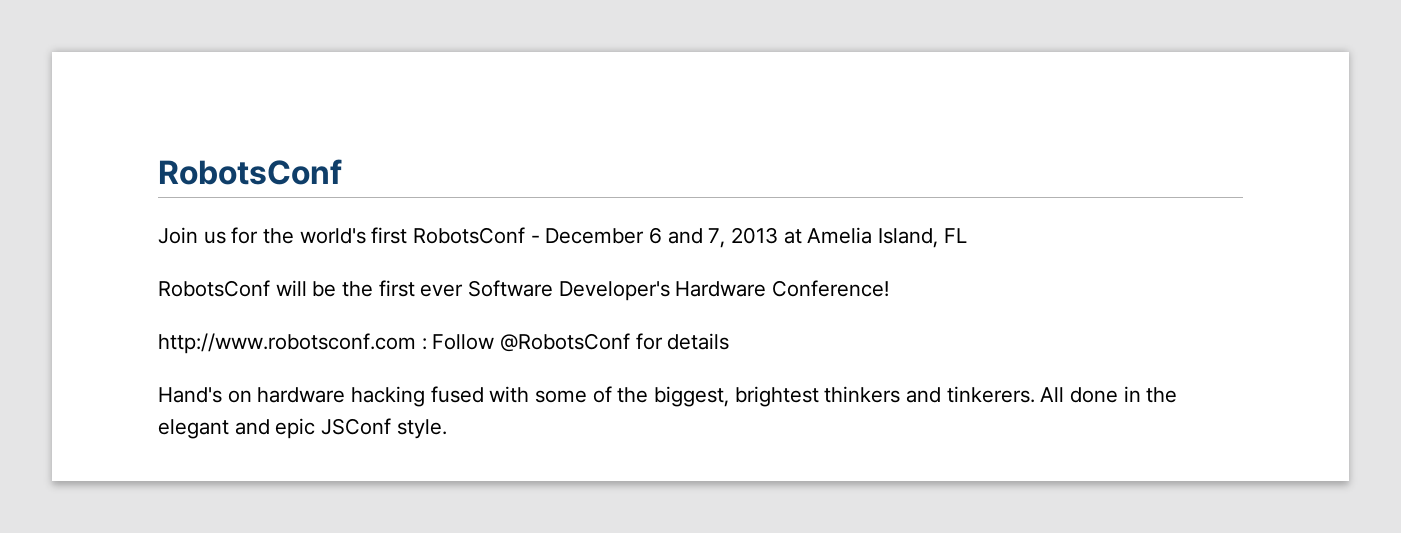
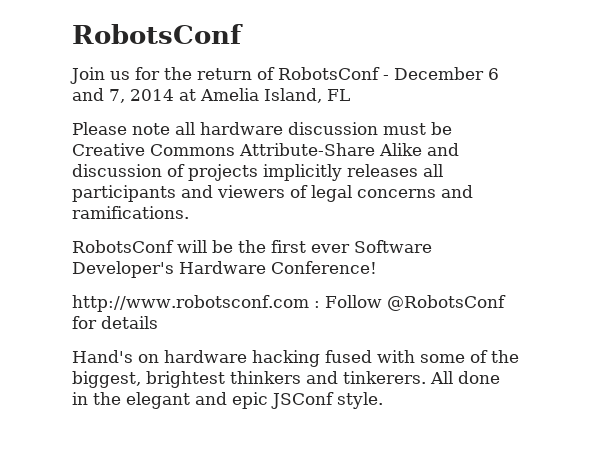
[299,227,408,244] world's first -> [197,67,275,80] return of
[731,227,779,244] 2013 -> [130,89,174,101] 2014
(967, 235) none -> [72,122,452,135] [72,143,459,156] [72,164,443,181] [72,185,473,202] [72,206,189,219] // Please note all hardware discussion must be Creative Commons Attribute-Share Alike and discussion of projects implicitly releases all participants and viewers of legal concerns and ramifications.

